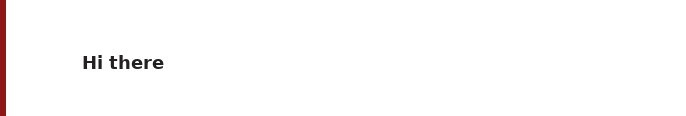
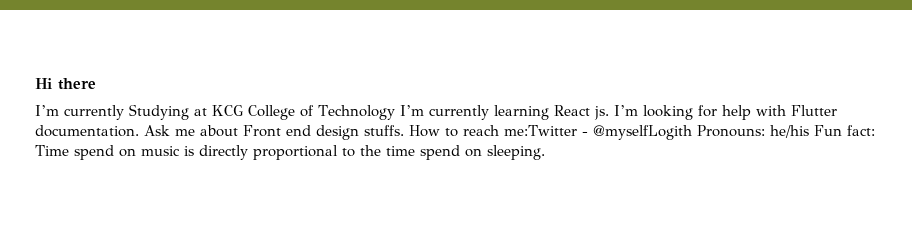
(164, 62) none -> [35,104,837,120] [35,125,875,140] [35,145,545,160] // I’m currently Studying at KCG College of Technology I’m currently learning React js. I’m looking for help with Flutter documentation. Ask me about Front end design stuffs. How to reach me:Twitter - @myselfLogith Pronouns: he/his Fun fact: Time spend on music is directly proportional to the time spend on sleeping.

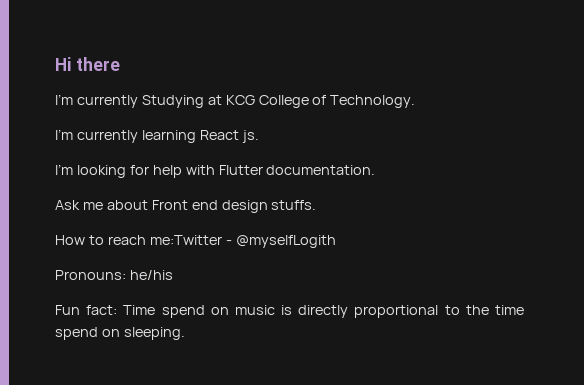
[318,105,395,120] Technology -> [330,95,416,108] Technology. //
(609, 113) none -> (259, 136) //
(139, 131) none -> (376, 170) //
(404, 130) none -> (317, 205) //
(692, 132) none -> (336, 241) //
(809, 131) none -> (173, 275) //

